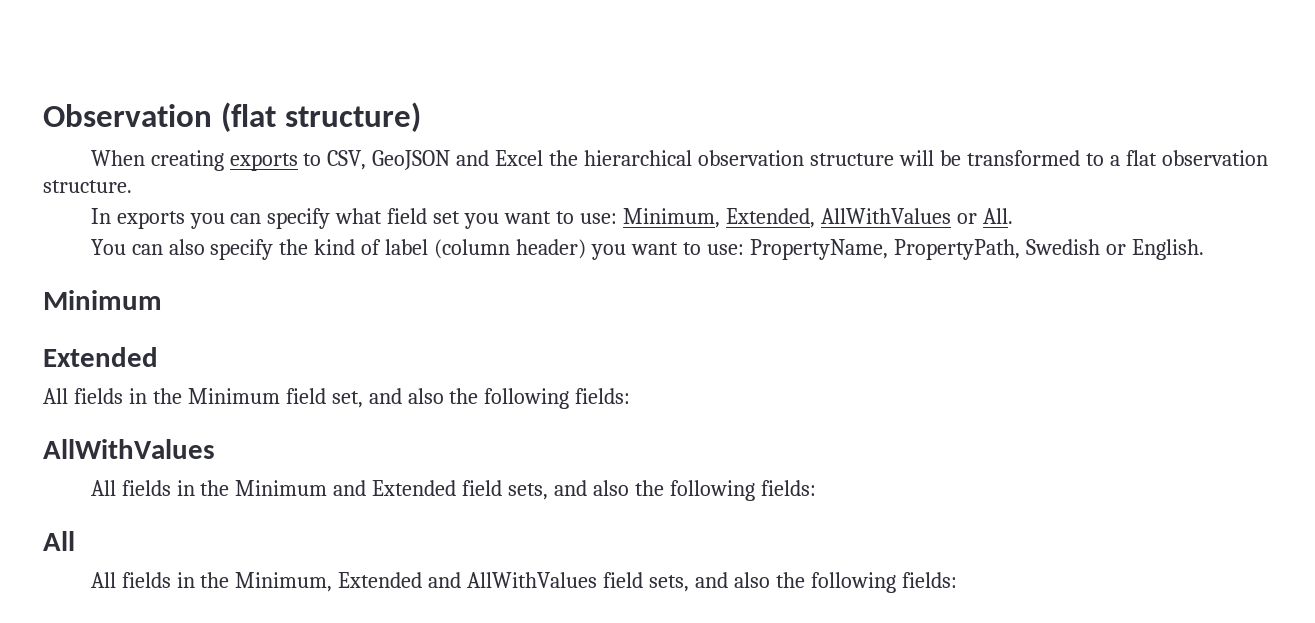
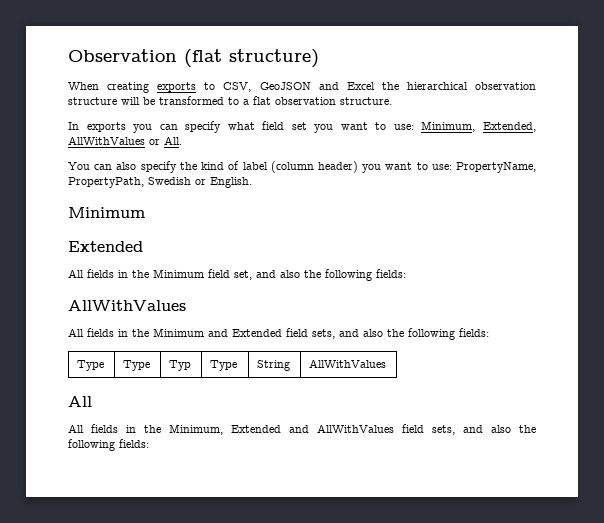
(816, 488) none -> [77,360,105,371] [123,360,151,371] [169,360,192,371] [210,360,238,371] [257,360,291,371] [309,359,387,368] // Type | Type | Typ | Type | String | AllWithValues

